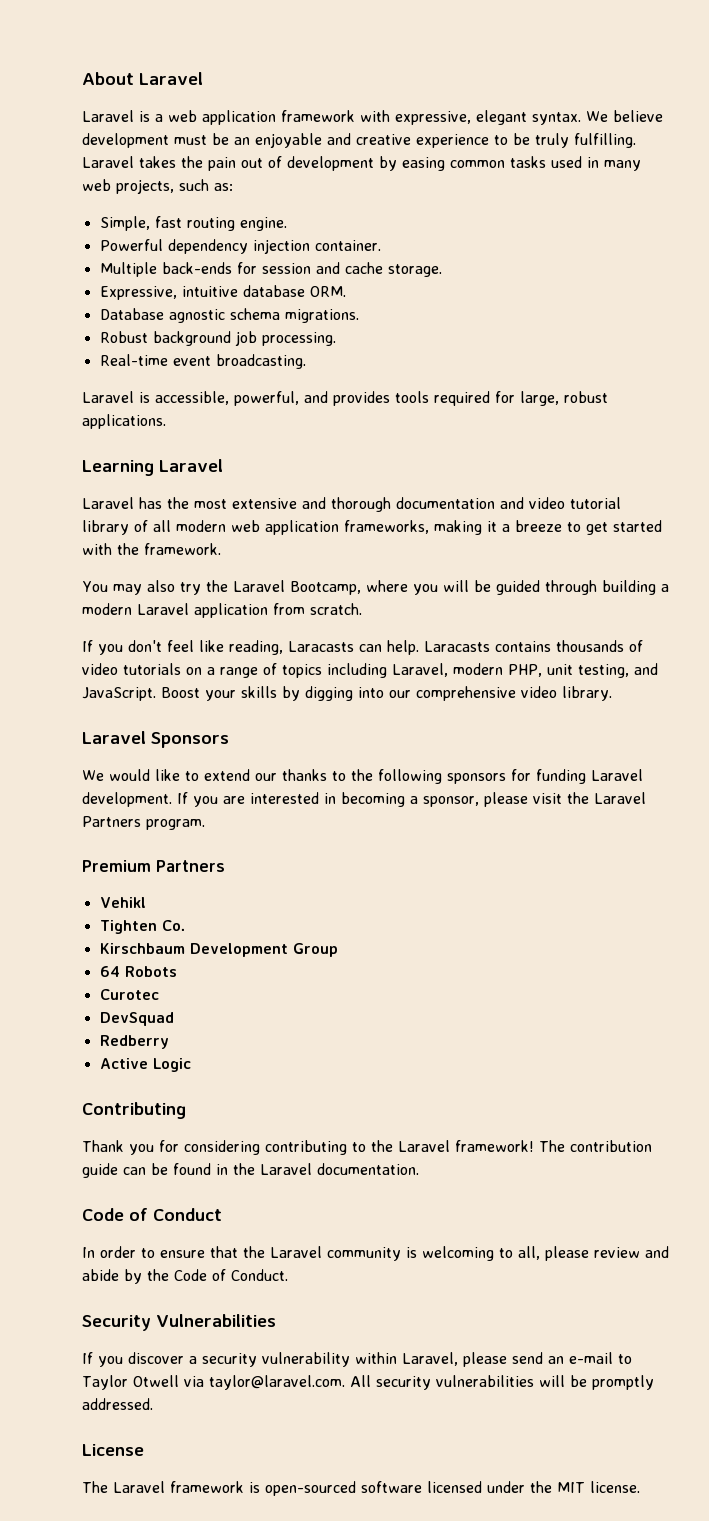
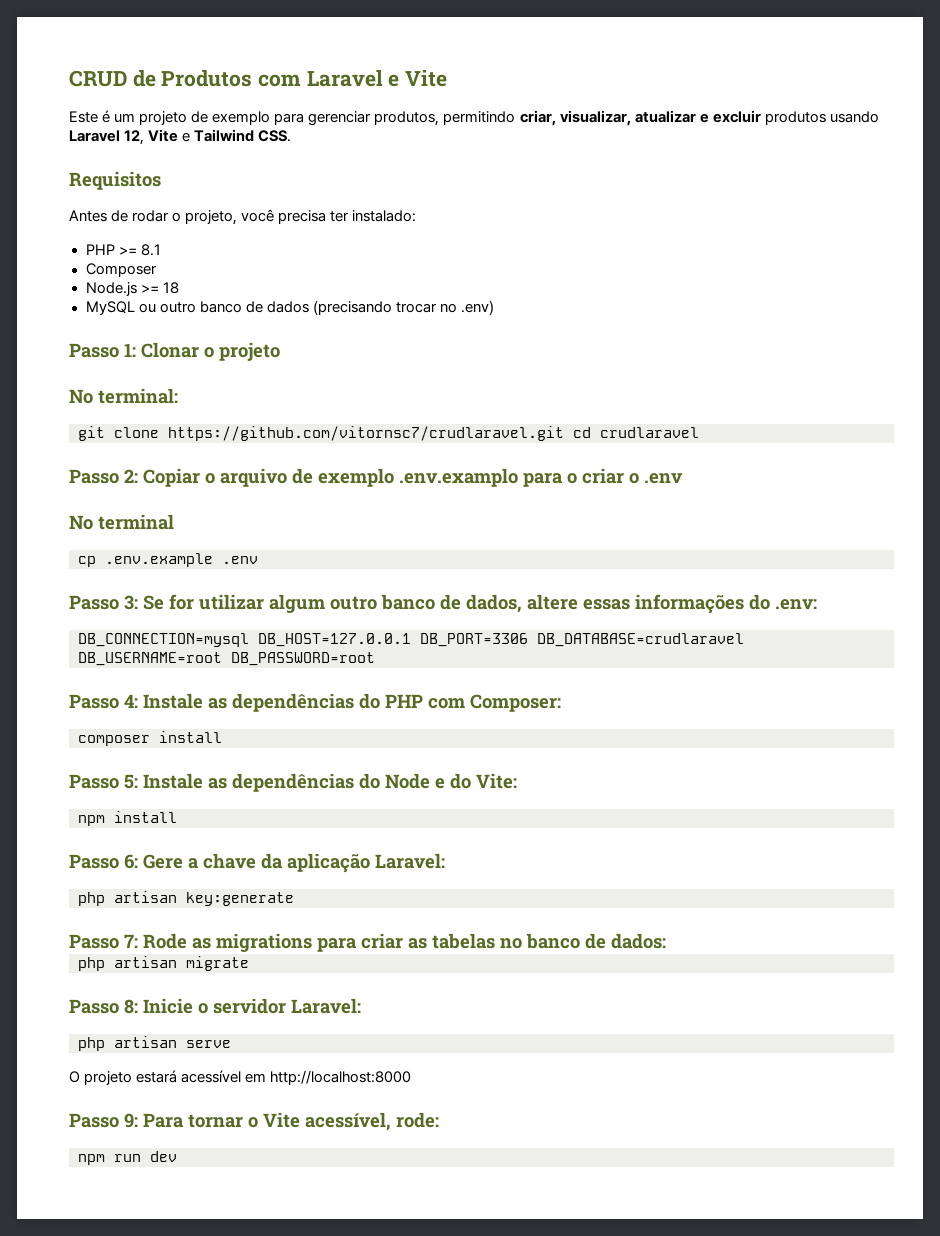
[82,72,203,85] [82,110,663,125] [82,133,636,148] [82,156,641,171] [82,179,233,194] [99,216,287,231] [99,239,381,254] [99,262,442,277] [99,285,346,300] [99,308,359,323] [99,331,336,346] [99,354,306,369] [82,391,608,406] [82,414,166,429] [82,459,223,476] [82,497,621,512] [82,520,662,535] [82,543,221,555] [82,580,669,595] [82,603,362,618] [82,640,643,655] [82,663,658,678] [82,686,612,701] [82,731,229,748] [82,769,643,784] [82,792,646,807] [82,816,205,830] [82,860,225,872] [99,897,146,908] [99,920,185,934] [99,943,338,957] [99,966,177,977] [99,989,159,1000] [99,1012,174,1026] [99,1035,169,1049] [99,1058,191,1072] [82,1102,186,1119] [82,1140,652,1155] [82,1163,419,1178] [82,1208,222,1221] [82,1246,669,1261] [82,1269,288,1284] [82,1314,276,1331] [82,1352,632,1367] [82,1375,654,1390] [82,1398,153,1410] [82,1444,144,1456] [82,1481,640,1496] About Laravel // Laravel is a web application framework with expressive, elegant syntax. We believe development must be an enjoyable and creative experience to be truly fulfilling. Laravel takes the pain out of development by easing common tasks used in many web projects, such as: // Simple, fast routing engine. // Powerful dependency injection container. // Multiple back-ends for session and cache storage. // Expressive, intuitive database ORM. // Database agnostic schema migrations. // Robust background job processing. // Real-time event broadcasting. // Laravel is accessible, powerful, and provides tools required for large, robust applications. // Learning Laravel // Laravel has the most extensive and thorough documentation and video tutorial library of all modern web application frameworks, making it a breeze to get started with the framework. // You may also try the Laravel Bootcamp, where you will be guided through building a modern Laravel application from scratch. // If you don't feel like reading, Laracasts can help. Laracasts contains thousands of video tutorials on a range of topics including Laravel, modern PHP, unit testing, and JavaScript. Boost your skills by digging into our comprehensive video library. // Laravel Sponsors // We would like to extend our thanks to the following sponsors for funding Laravel development. If you are interested in becoming a sponsor, please visit the Laravel Partners program. // Premium Partners // Vehikl // Tighten Co. // Kirschbaum Development Group // 64 Robots // Curotec // DevSquad // Redberry // Active Logic // Contributing // Thank you for considering contributing to the Laravel framework! The contribution guide can be found in the Laravel documentation. // Code of Conduct // In order to ensure that the Laravel community is welcoming to all, please review and abide by the Code of Conduct. // Security Vulnerabilities // If you discover a security vulnerability within Laravel, please send an e-mail to Taylor Otwell via taylor@laravel.com. All security vulnerabilities will be promptly addressed. // License // The Laravel framework is open-sourced software licensed under the MIT license. -> [69,70,448,87] [69,110,879,126] [69,129,292,145] [69,171,161,190] [69,209,417,225] [85,244,161,256] [85,263,157,277] [85,282,179,296] [85,300,494,315] [69,342,280,361] [69,388,178,404] [78,426,699,441] [69,468,683,487] [69,514,174,530] [78,553,258,567] [69,594,817,614] [78,633,744,647] [78,652,375,666] [69,693,561,712] [78,731,222,746] [69,773,517,792] [78,811,177,826] [69,853,445,873] [78,891,294,906] [69,933,666,952] [78,956,249,971] [69,998,361,1014] [78,1036,231,1051] [69,1070,412,1085] [69,1112,439,1131] [78,1151,177,1165] CRUD de Produtos com Laravel e Vite // Este é um projeto de exemplo para gerenciar produtos, permitindo criar, visualizar, atualizar e excluir produtos usando Laravel 12, Vite e Tailwind CSS. // Requisitos // Antes de rodar o projeto, você precisa ter instalado: // PHP >= 8.1 // Composer // Node.js >= 18 // MySQL ou outro banco de dados (precisando trocar no .env) // Passo 1: Clonar o projeto // No terminal: // git clone https://github.com/vitornsc7/crudlaravel.git cd crudlaravel // Passo 2: Copiar o arquivo de exemplo .env.examplo para o criar o .env // No terminal // cp .env.example .env // Passo 3: Se for utilizar algum outro banco de dados, altere essas informações do .env: // DB_CONNECTION=mysql DB_HOST=127.0.0.1 DB_PORT=3306 DB_DATABASE=crudlaravel DB_USERNAME=root DB_PASSWORD=root // Passo 4: Instale as dependências do PHP com Composer: // composer install // Passo 5: Instale as dependências do Node e do Vite: // npm install // Passo 6: Gere a chave da aplicação Laravel: // php artisan key:generate // Passo 7: Rode as migrations para criar as tabelas no banco de dados: // php artisan migrate // Passo 8: Inicie o servidor Laravel: // php artisan serve // O projeto estará acessível em http://localhost:8000 // Passo 9: Para tornar o Vite acessível, rode: // npm run dev

